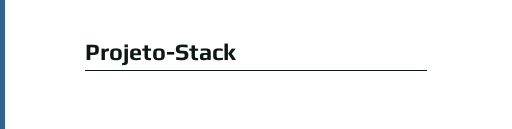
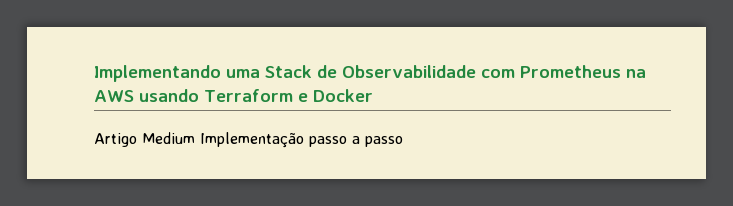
[85,43,237,66] Projeto-Stack -> [94,65,646,82] [94,89,373,102] [94,132,403,148] Implementando uma Stack de Observabilidade com Prometheus na AWS usando Terraform e Docker // Artigo Medium Implementação passo a passo

